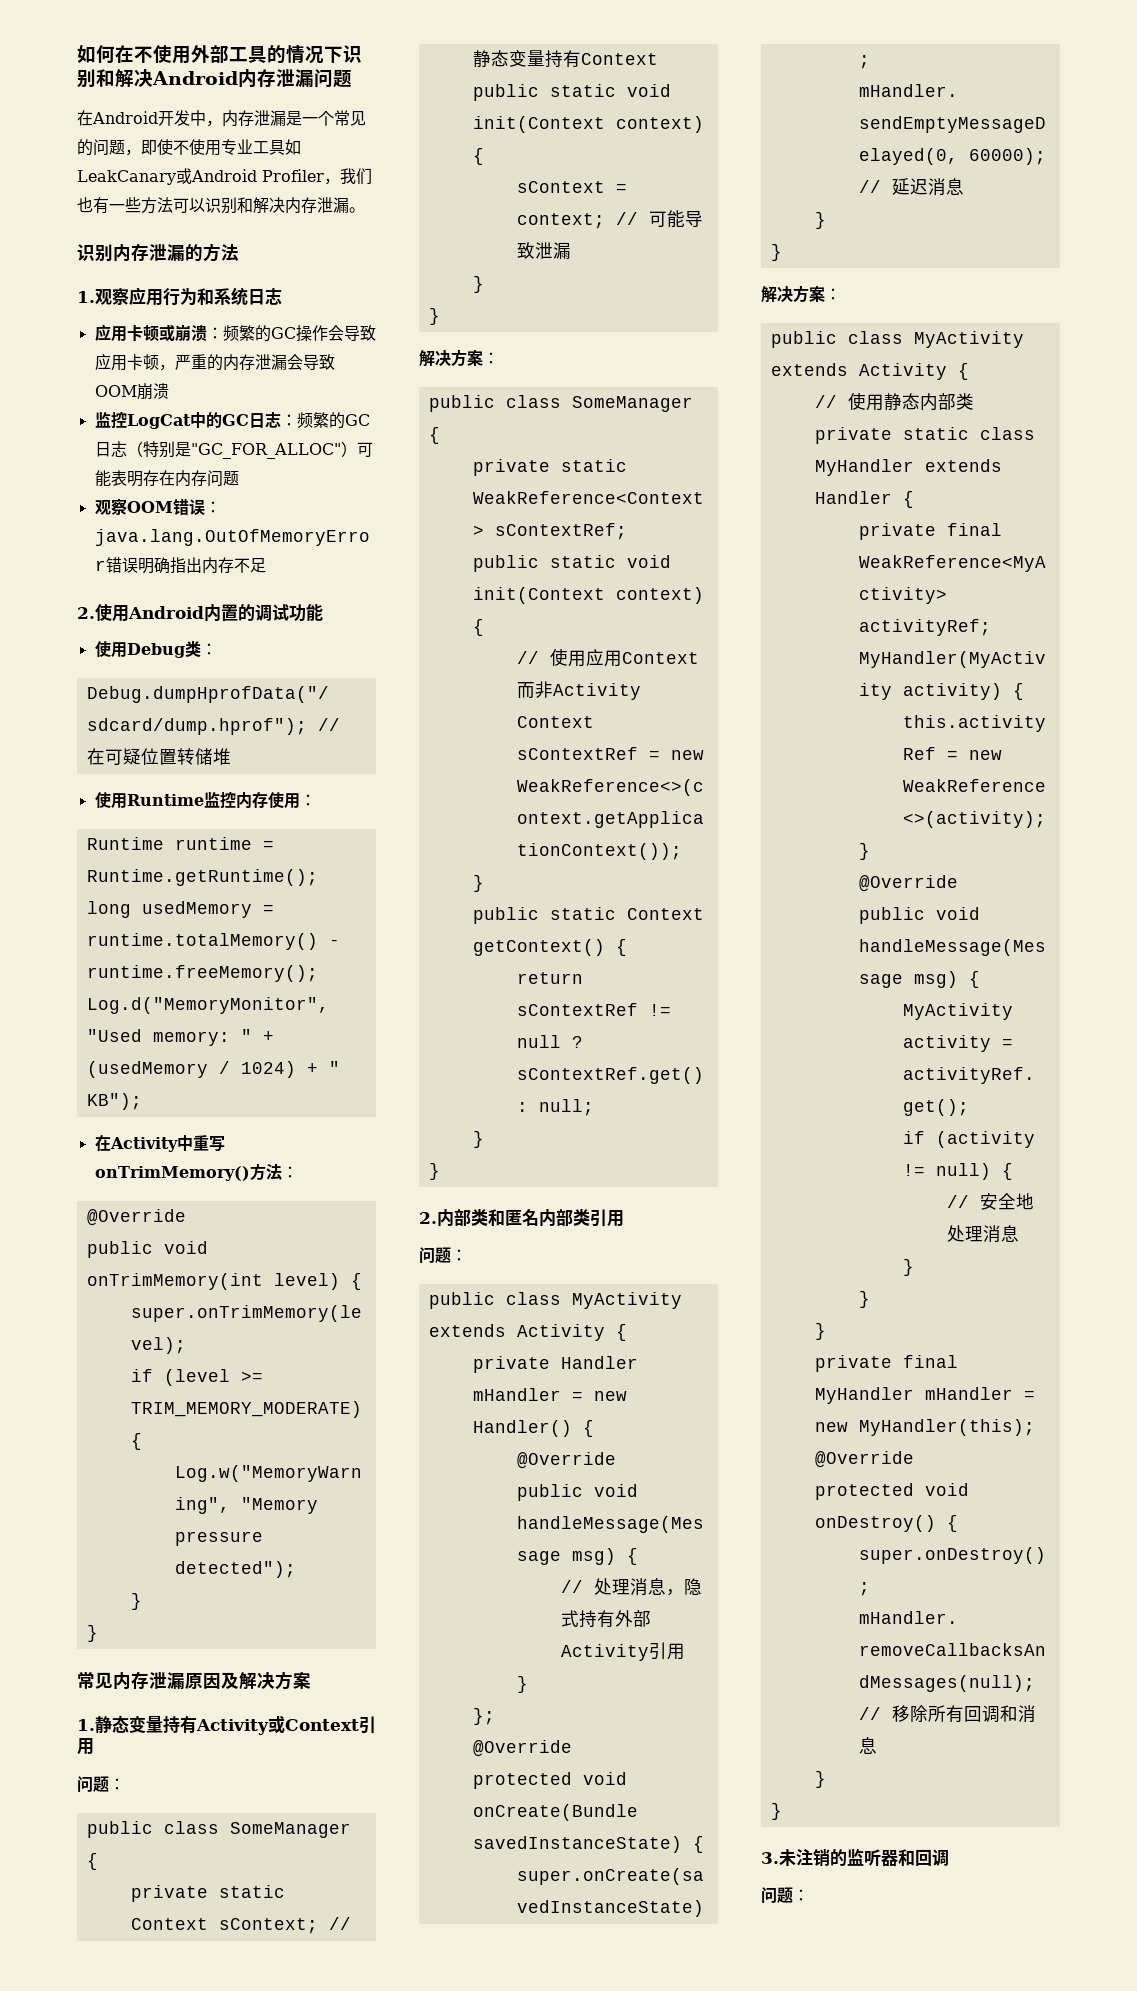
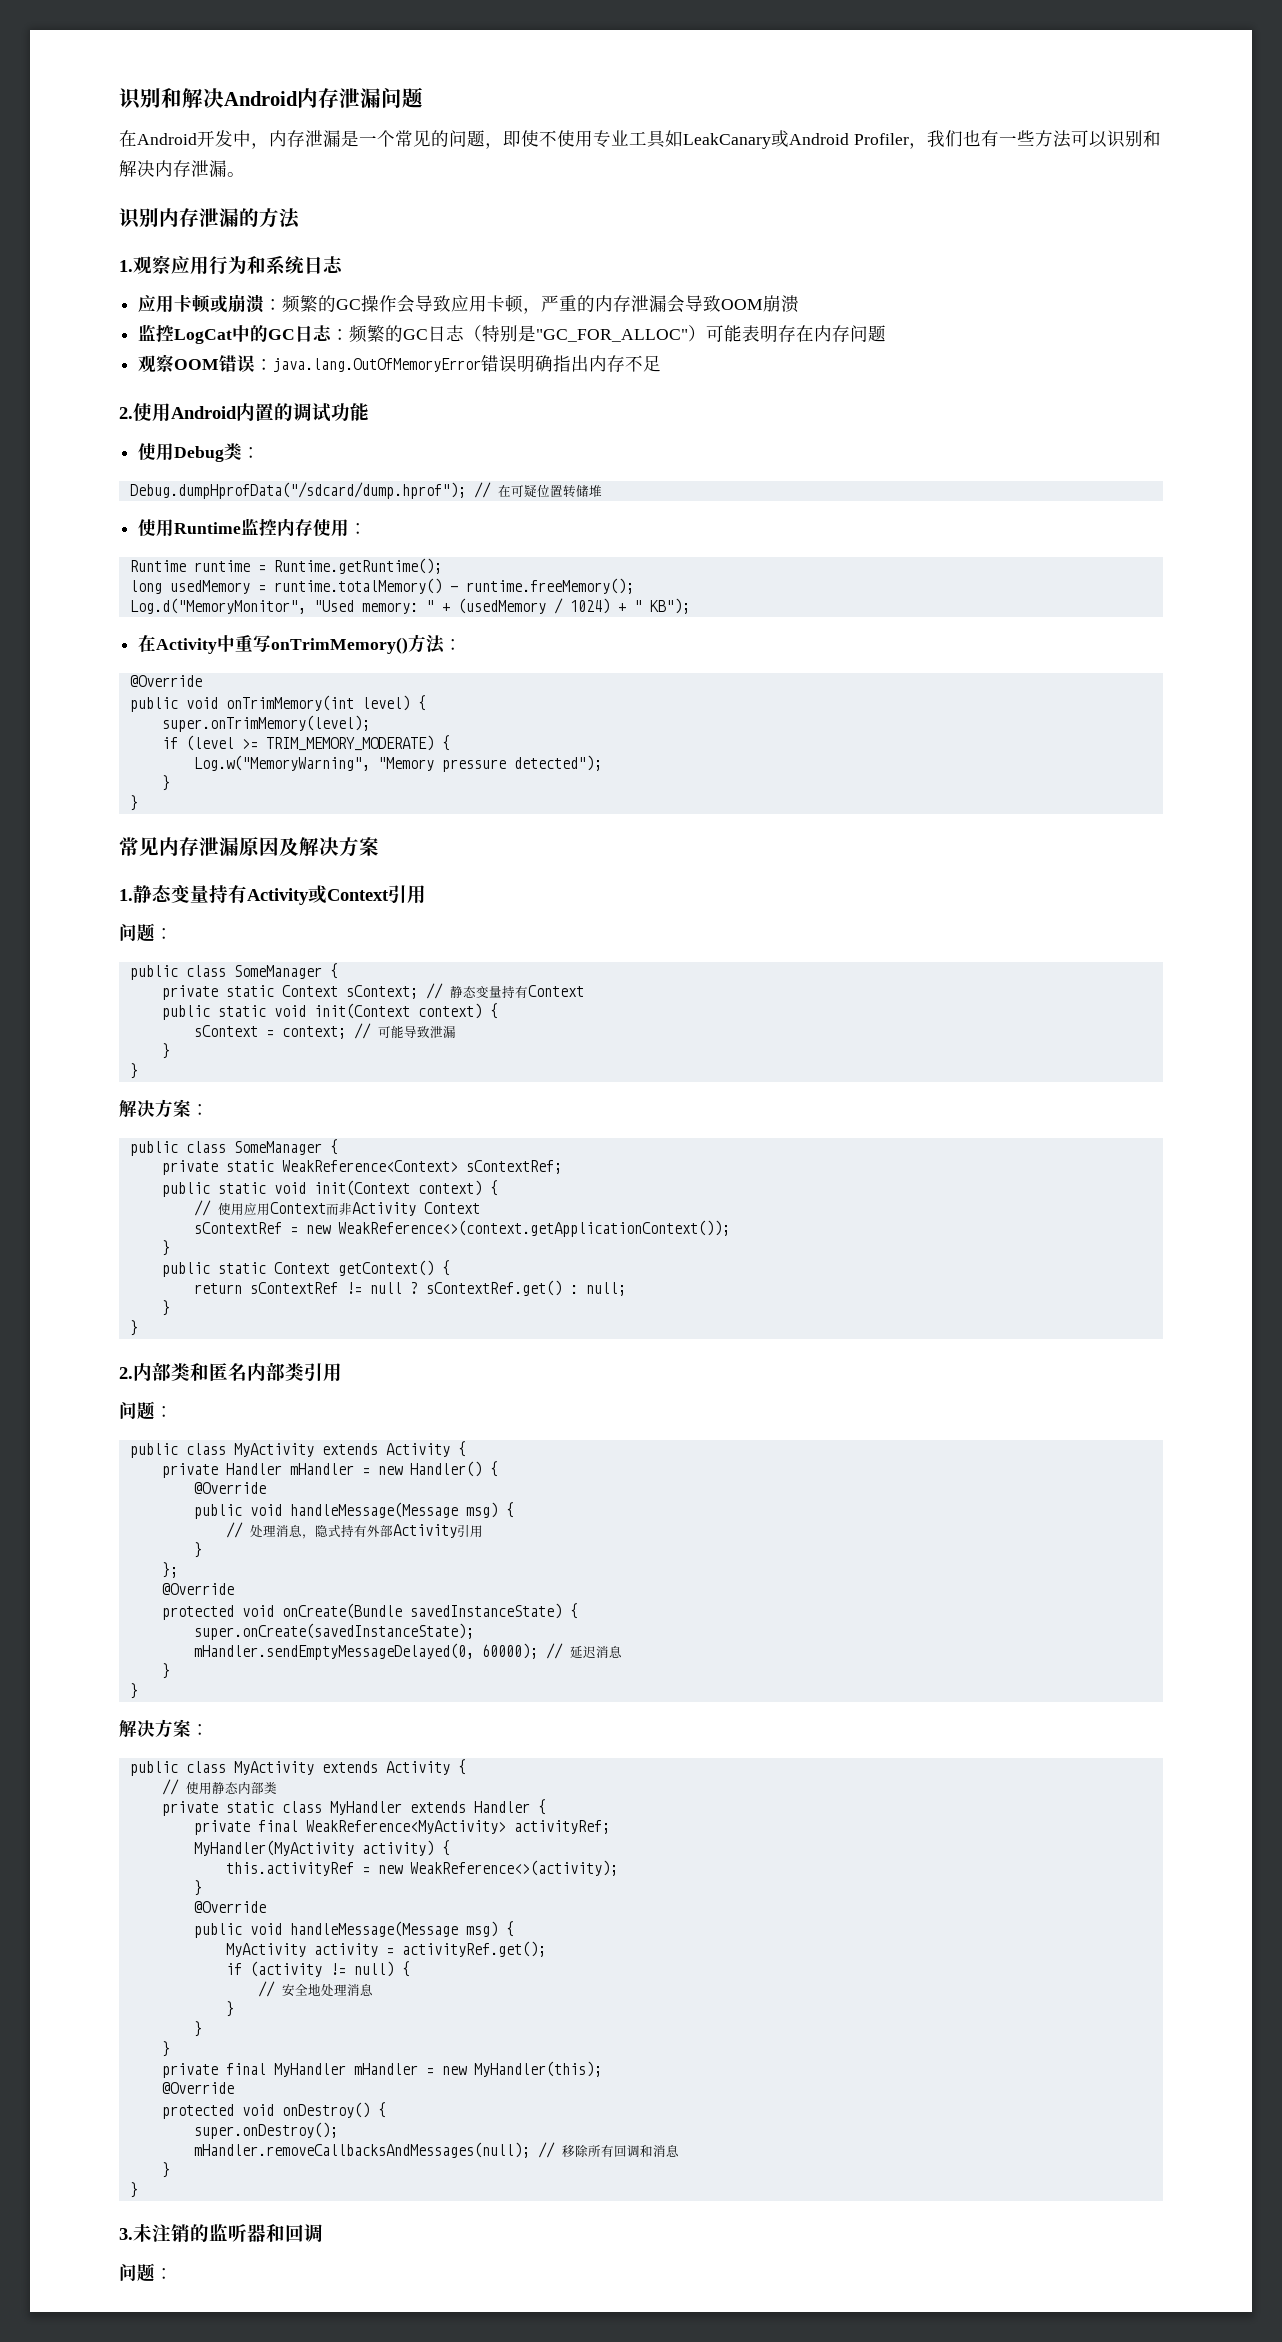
[77,45,343,64] 如何在不使用外部工具的情况下 -> (119, 99) none

